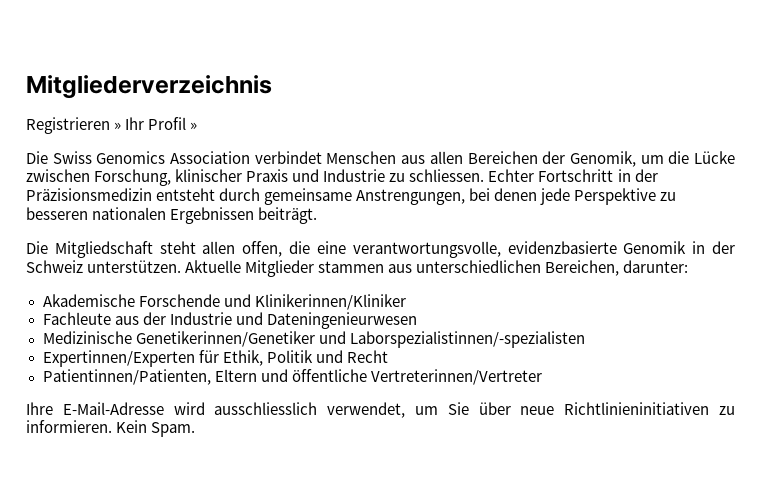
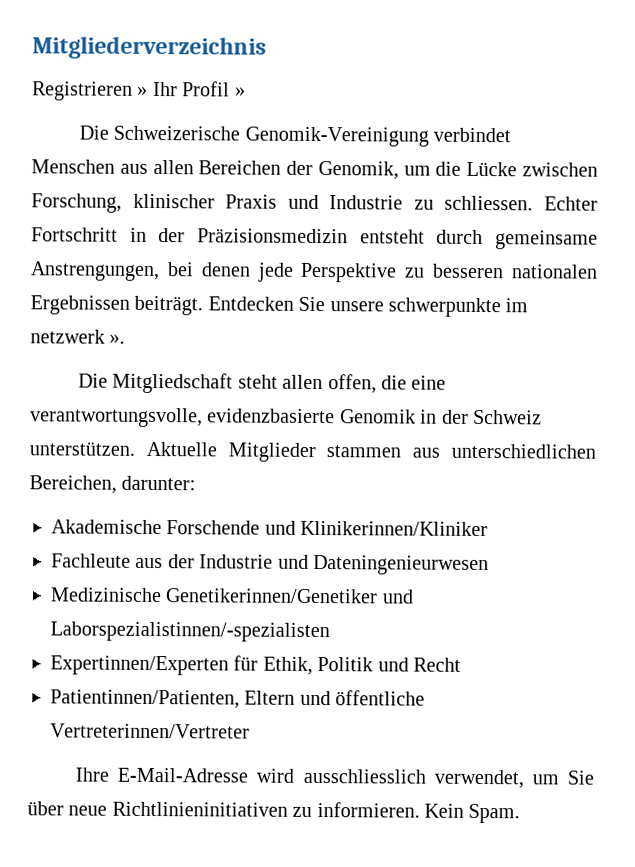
[52,151,251,164] Swiss Genomics Association -> [113,125,429,147] Schweizerische Genomik-Vereinigung
(318, 215) none -> [207,296,529,318] [30,329,126,344] Entdecken Sie unsere schwerpunkte im netzwerk ».

